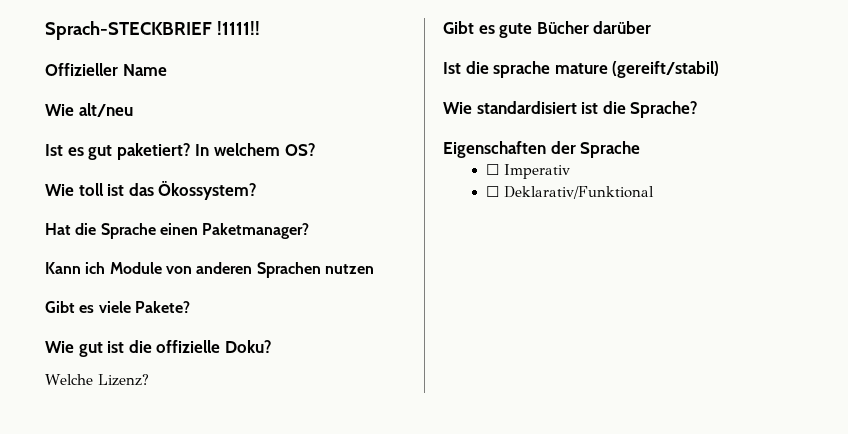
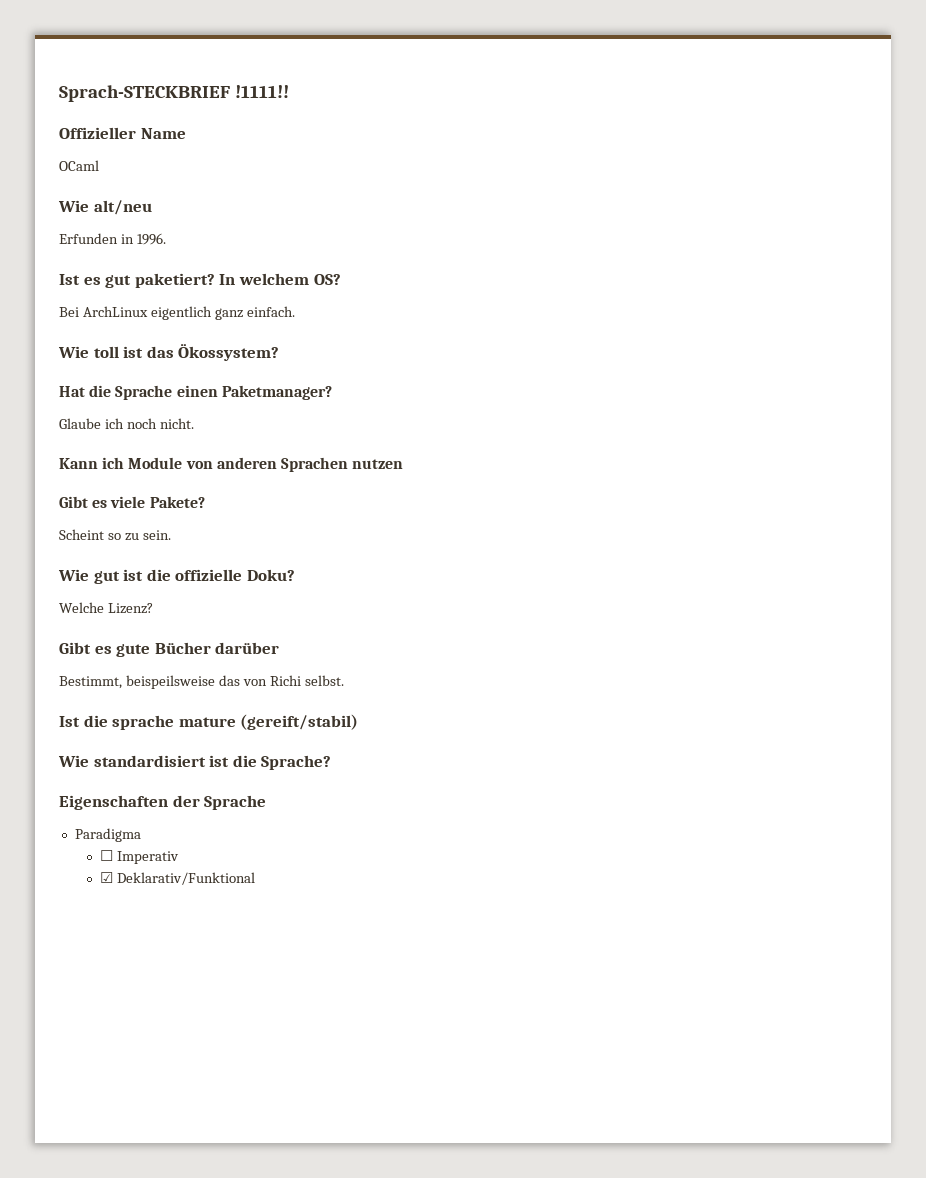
(167, 70) none -> [59,160,99,171] // OCaml
(133, 110) none -> [59,233,166,245] // Erfunden in 1996.
(316, 149) none -> [59,306,295,320] // Bei ArchLinux eigentlich ganz einfach.
(310, 231) none -> [59,418,194,429] // Glaube ich noch nicht.
(190, 307) none -> [59,529,171,541] // Scheint so zu sein.
(652, 27) none -> [59,675,344,689] // Bestimmt, beispeilsweise das von Richi selbst.
(641, 149) none -> [74,828,141,842] // Paradigma
[485,186,499,197] ☐ -> [99,872,113,883] ☑

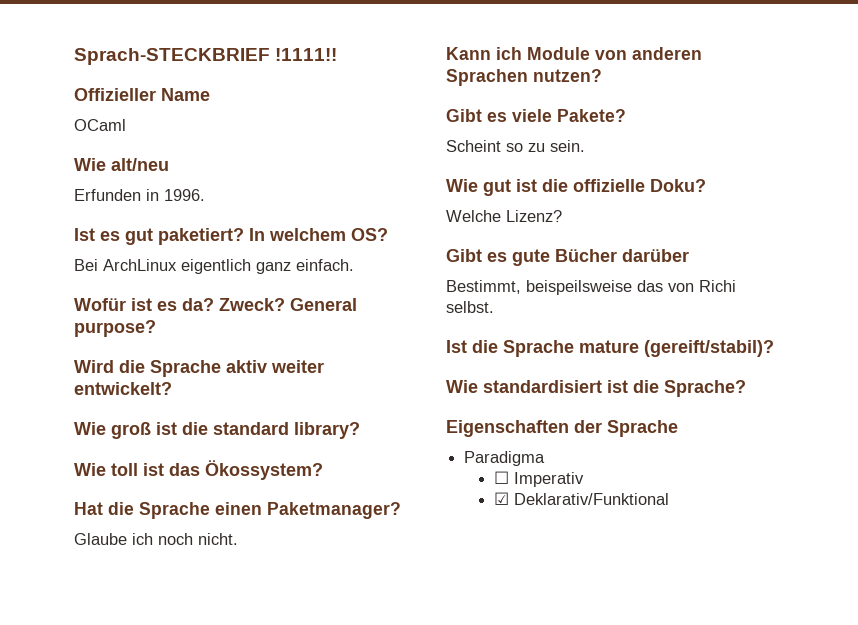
(295, 311) none -> [74,298,357,311] [74,320,156,337] [74,360,324,377] [74,382,172,395] [74,422,360,439] // Wofür ist es da? Zweck? General purpose? // Wird die Sprache aktiv weiter entwickelt? // Wie groß ist die standard library?
[352,459,404,469] nutzen -> [533,69,602,82] nutzen?
[112,714,359,730] sprache mature (gereift/stabil) -> [503,340,774,357] Sprache mature (gereift/stabil)?

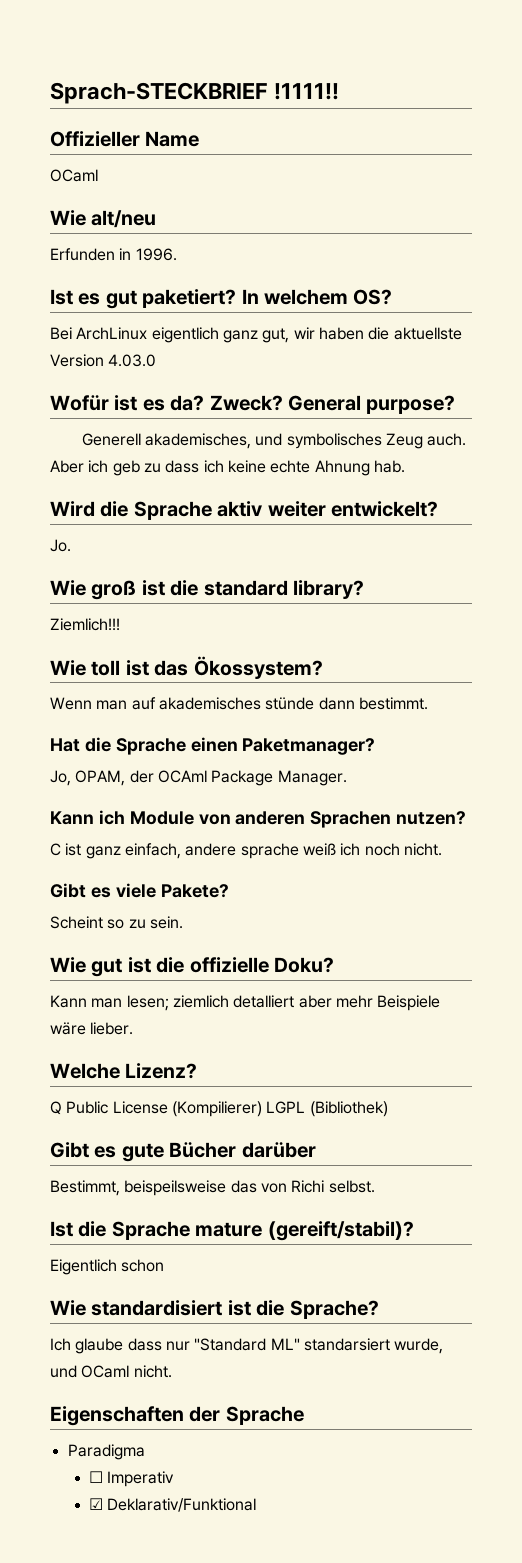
[296,259,354,271] einfach. -> [262,327,462,343] [50,354,157,367] gut, wir haben die aktuellste Version 4.03.0
(156, 328) none -> [81,433,467,449] [50,460,405,476] // Generell akademisches, und symbolisches Zeug auch. Aber ich geb zu dass ich keine echte Ahnung hab.
(172, 388) none -> [50,539,71,552] // Jo.
(360, 430) none -> [50,618,120,631] // Ziemlich!!!
(323, 470) none -> [50,697,428,710] // Wenn man auf akademisches stünde dann bestimmt.
[74,533,238,545] Glaube ich noch nicht. -> [50,770,347,786] Jo, OPAM, der OCAml Package Manager.
(602, 75) none -> [50,843,442,859] // C ist ganz einfach, andere sprache weiß ich noch nicht.
[446,210,562,222] Welche Lizenz? -> [50,995,441,1011] [50,1022,134,1035] [50,1063,198,1079] [50,1101,388,1117] Kann man lesen; ziemlich detalliert aber mehr Beispiele wäre lieber. // Welche Lizenz? // Q Public License (Kompilierer) LGPL (Bibliothek)
(774, 348) none -> [50,1259,165,1275] // Eigentlich schon
(746, 388) none -> [50,1338,444,1354] [50,1365,172,1378] // Ich glaube dass nur "Standard ML" standarsiert wurde, und OCaml nicht.

